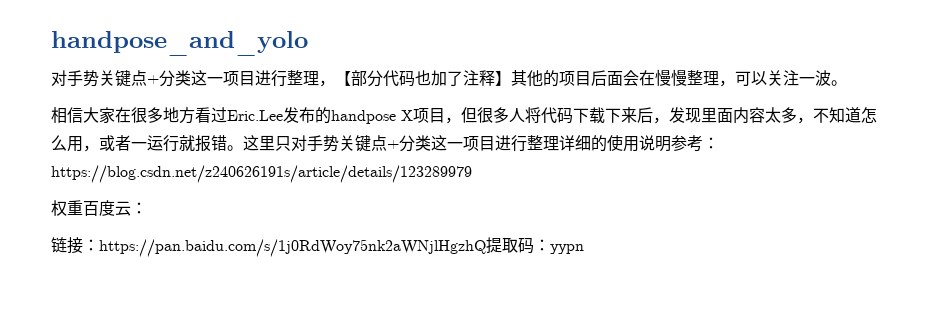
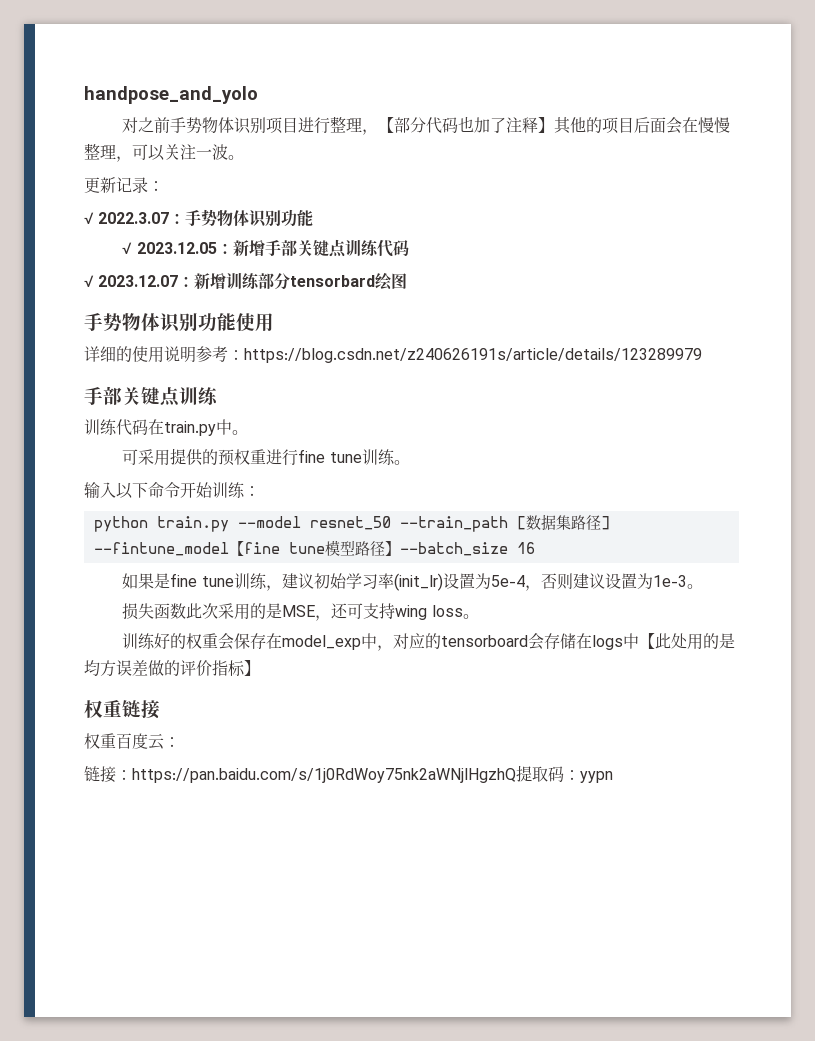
[67,70,223,87] 手势关键点+分类这一 -> [138,117,267,134] 之前手势物体识别
[51,107,877,124] [51,135,559,152] 相信大家在很多地方看过Eric.Lee发布的handpose X项目，但很多人将代码下载下来后，发现里面内容太多，不知道怎么用，或者一运行就报错。这里只对手势关键点+分类这一项目进行整理 -> [84,177,164,193] [84,209,314,228] [122,239,409,257] [84,272,408,290] [84,313,274,333] 更新记录： // √ 2022.3.07：手势物体识别功能 // √ 2023.12.05：新增手部关键点训练代码 // √ 2023.12.07：新增训练部分tensorbard绘图 // 手势物体识别功能使用 //
(472, 174) none -> [84,386,218,407] [84,419,248,436] [122,448,410,466] [84,482,260,499] [93,514,610,532] [93,540,535,556] [122,573,703,591] [122,603,479,621] [122,633,736,651] [84,660,260,677] [84,700,160,719] // 手部关键点训练 // 训练代码在train.py中。 // 可采用提供的预权重进行fine tune训练。 // 输入以下命令开始训练： // python train.py --model resnet_50 --train_path [数据集路径] --fintune_model【fine tune模型路径】--batch_size 16 // 如果是fine tune训练，建议初始学习率(init_lr)设置为5e-4，否则建议设置为1e-3。 // 损失函数此次采用的是MSE，还可支持wing loss。 // 训练好的权重会保存在model_exp中，对应的tensorboard会存储在logs中【此处用的是均方误差做的评价指标】 // 权重链接

